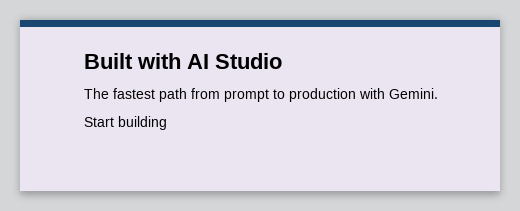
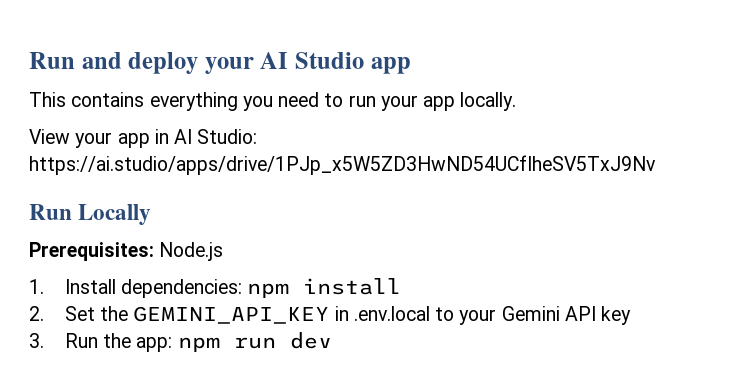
[84,53,282,69] [84,88,438,102] [84,116,167,130] Built with AI Studio // The fastest path from prompt to production with Gemini. // Start building -> [29,52,411,74] [29,92,517,111] [29,129,258,148] [29,155,656,175] [29,204,152,225] [29,242,224,261] [29,278,402,298] [29,306,632,325] [29,332,332,352] Run and deploy your AI Studio app // This contains everything you need to run your app locally. // View your app in AI Studio: https://ai.studio/apps/drive/1PJp_x5W5ZD3HwND54UCfIheSV5TxJ9Nv // Run Locally // Prerequisites: Node.js // 1. Install dependencies: npm install // 2. Set the GEMINI_API_KEY in .env.local to your Gemini API key // 3. Run the app: npm run dev

